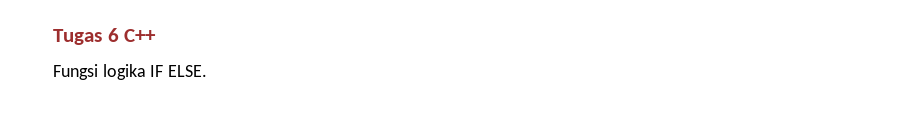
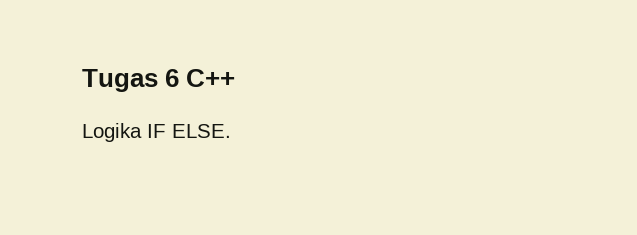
[53,64,146,80] Fungsi logika -> [82,123,142,142] Logika

